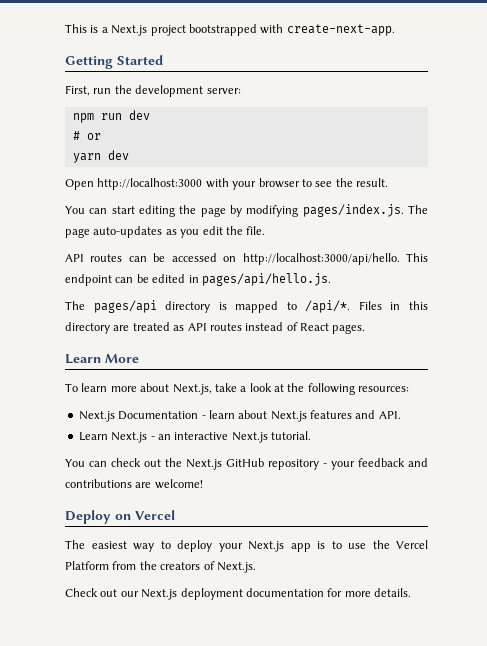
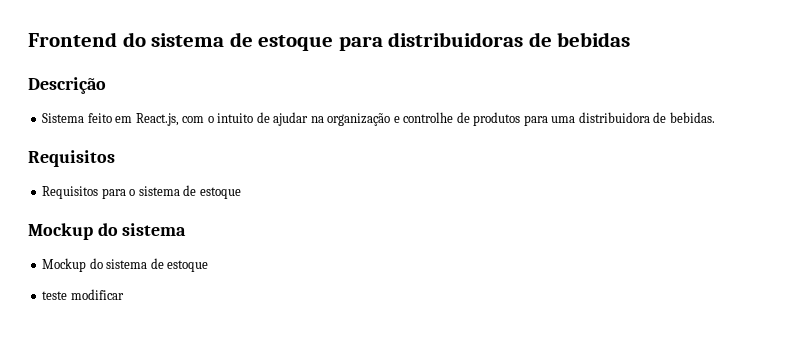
[65,24,395,36] [65,55,163,69] [65,85,241,97] [72,110,150,123] [72,131,101,140] [72,150,129,163] [65,178,388,190] [65,204,428,217] [65,226,266,238] [65,253,428,265] [65,273,331,286] [65,300,428,313] [65,322,366,334] [65,354,139,364] [65,383,410,395] [78,410,401,422] [78,431,311,443] [65,458,428,470] [65,479,203,489] [65,510,175,524] [65,540,428,552] [65,561,256,573] [65,588,411,600] This is a Next.js project bootstrapped with create-next-app. // Getting Started // First, run the development server: // npm run dev // # or // yarn dev // Open http://localhost:3000 with your browser to see the result. // You can start editing the page by modifying pages/index.js. The page auto-updates as you edit the file. // API routes can be accessed on http://localhost:3000/api/hello. This endpoint can be edited in pages/api/hello.js. // The pages/api directory is mapped to /api/*. Files in this directory are treated as API routes instead of React pages. // Learn More // To learn more about Next.js, take a look at the following resources: // Next.js Documentation - learn about Next.js features and API. // Learn Next.js - an interactive Next.js tutorial. // You can check out the Next.js GitHub repository - your feedback and contributions are welcome! // Deploy on Vercel // The easiest way to deploy your Next.js app is to use the Vercel Platform from the creators of Next.js. // Check out our Next.js deployment documentation for more details. -> [28,32,631,51] [28,77,106,94] [42,112,715,126] [28,150,115,167] [42,185,241,199] [28,223,187,240] [42,258,209,272] [42,289,124,300] Frontend do sistema de estoque para distribuidoras de bebidas // Descrição // Sistema feito em React.js, com o intuito de ajudar na organização e controlhe de produtos para uma distribuidora de bebidas. // Requisitos // Requisitos para o sistema de estoque // Mockup do sistema // Mockup do sistema de estoque // teste modificar

